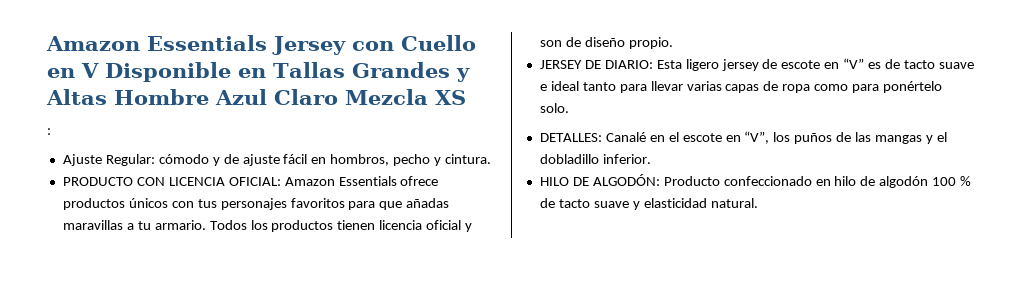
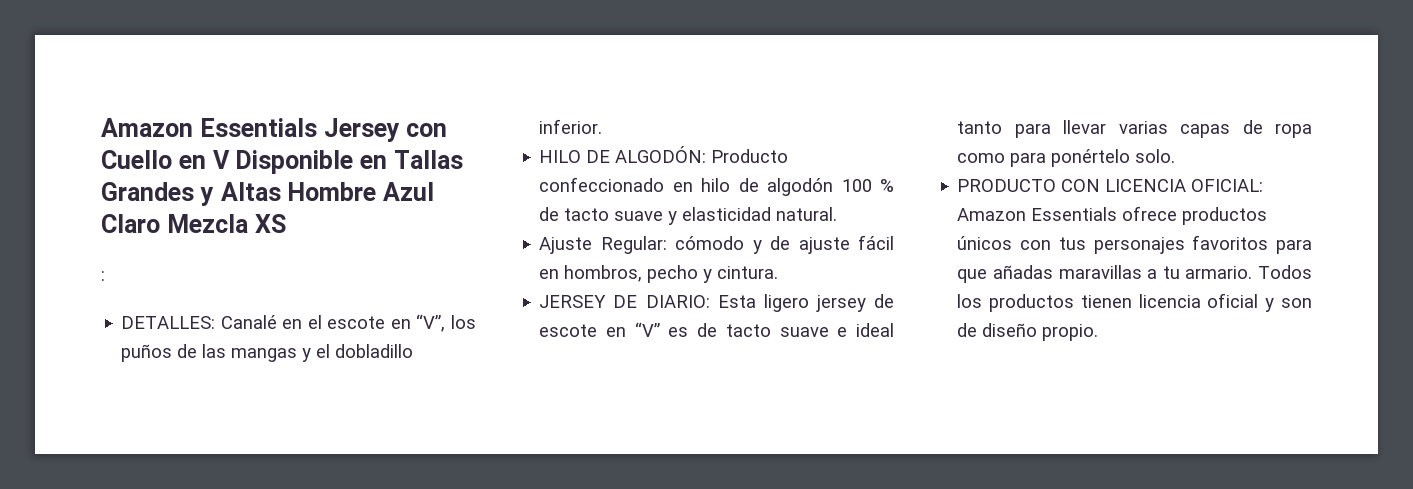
[62,154,492,166] [62,176,439,186] [62,198,450,210] [62,220,473,232] [539,37,673,49] [539,58,974,71] [539,81,943,93] [539,103,569,113] // Ajuste Regular: cómodo y de ajuste fácil en hombros, pecho y cintura. // PRODUCTO CON LICENCIA OFICIAL: Amazon Essentials ofrece productos únicos con tus personajes favoritos para que añadas maravillas a tu armario. Todos los productos tienen licencia oficial y son de diseño propio. // JERSEY DE DIARIO: Esta ligero jersey de escote en “V” es de tacto suave e ideal tanto para llevar varias capas de ropa como para ponértelo solo. -> (105, 276) none
(758, 203) none -> [539,235,894,254] [539,265,779,283] [539,294,894,312] [539,322,894,337] [957,120,1312,138] [957,149,1176,167] [957,179,1264,192] [957,206,1268,225] [957,235,1312,254] [957,265,1312,283] [957,293,1312,312] [957,323,1099,341] // Ajuste Regular: cómodo y de ajuste fácil en hombros, pecho y cintura. // JERSEY DE DIARIO: Esta ligero jersey de escote en “V” es de tacto suave e ideal tanto para llevar varias capas de ropa como para ponértelo solo. // PRODUCTO CON LICENCIA OFICIAL: Amazon Essentials ofrece productos únicos con tus personajes favoritos para que añadas maravillas a tu armario. Todos los productos tienen licencia oficial y son de diseño propio.

